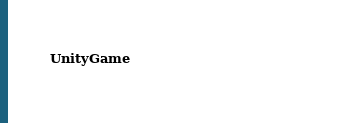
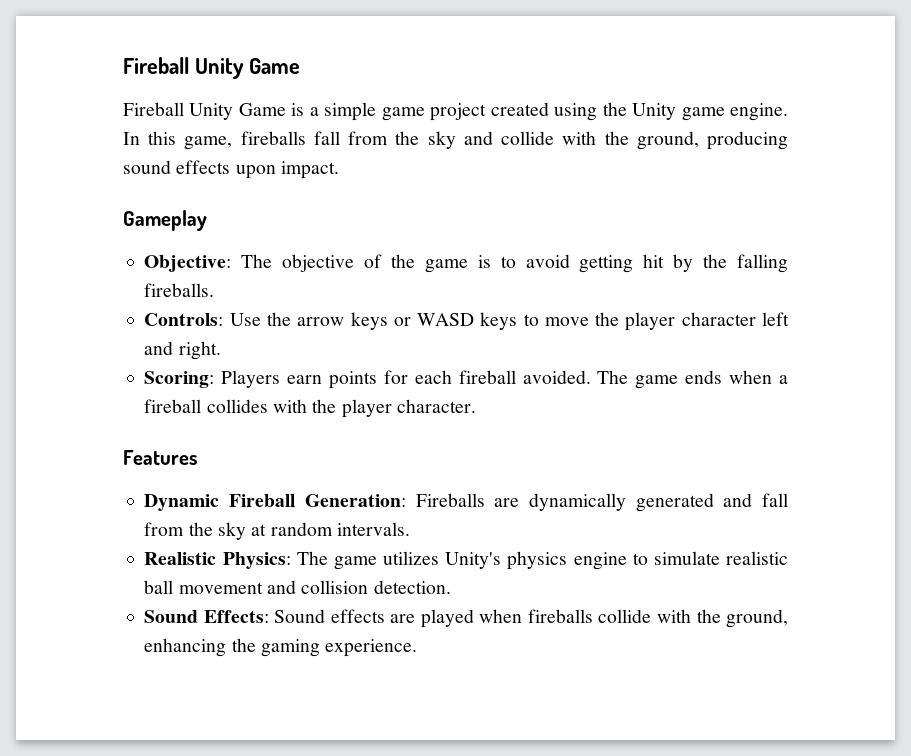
[50,53,130,66] UnityGame -> [123,57,300,79] [123,102,788,121] [123,131,788,150] [123,160,339,179] [123,210,207,231] [144,254,788,273] [144,283,215,297] [144,312,789,331] [144,341,221,360] [144,370,788,389] [144,399,476,418] [123,450,197,465] [144,493,789,512] [144,522,410,540] [144,551,788,570] [144,580,451,594] [144,609,788,628] [144,638,418,657] Fireball Unity Game // Fireball Unity Game is a simple game project created using the Unity game engine. In this game, fireballs fall from the sky and collide with the ground, producing sound effects upon impact. // Gameplay // Objective: The objective of the game is to avoid getting hit by the falling fireballs. // Controls: Use the arrow keys or WASD keys to move the player character left and right. // Scoring: Players earn points for each fireball avoided. The game ends when a fireball collides with the player character. // Features // Dynamic Fireball Generation: Fireballs are dynamically generated and fall from the sky at random intervals. // Realistic Physics: The game utilizes Unity's physics engine to simulate realistic ball movement and collision detection. // Sound Effects: Sound effects are played when fireballs collide with the ground, enhancing the gaming experience.

